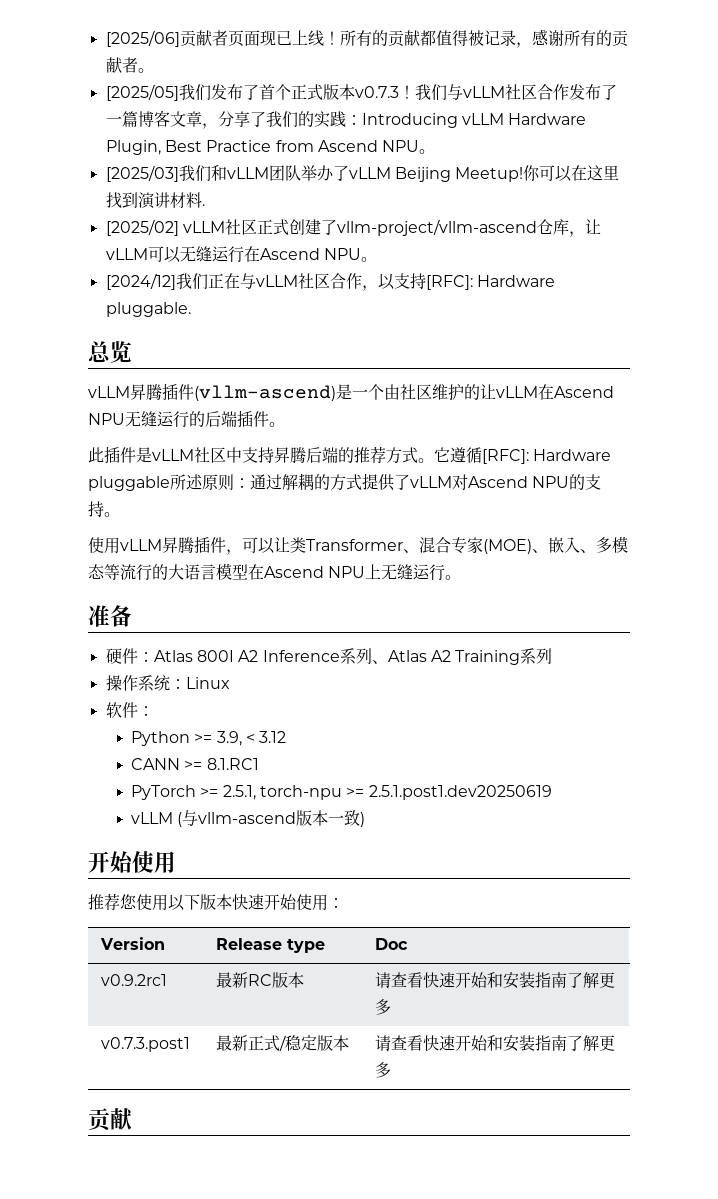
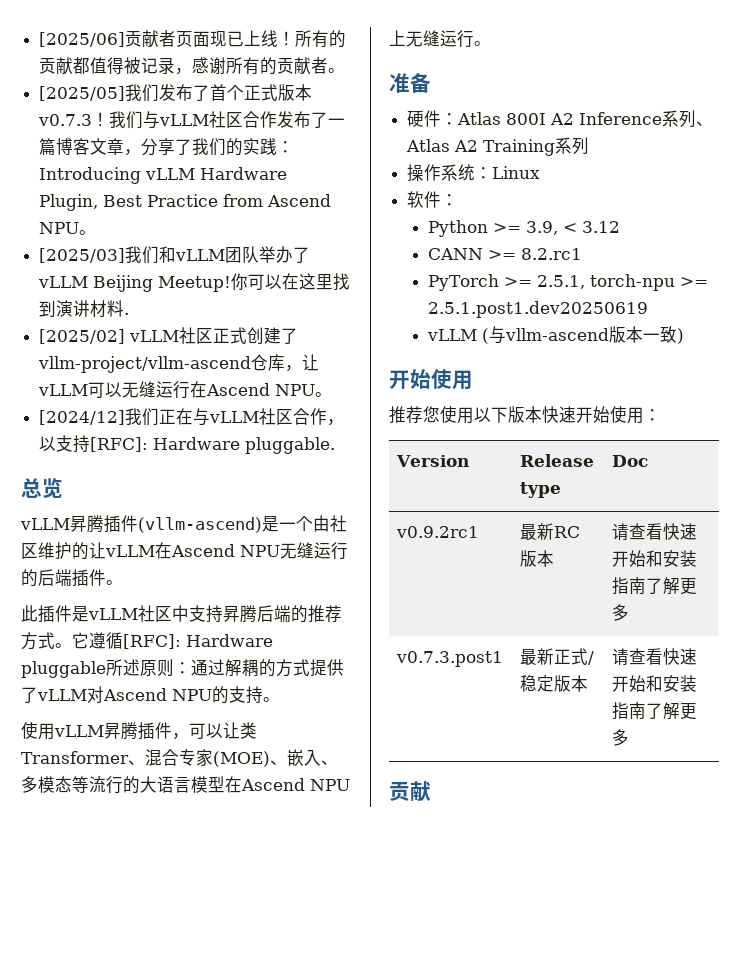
[206,758,259,770] 8.1.RC1 -> [520,248,582,260] 8.2.rc1

